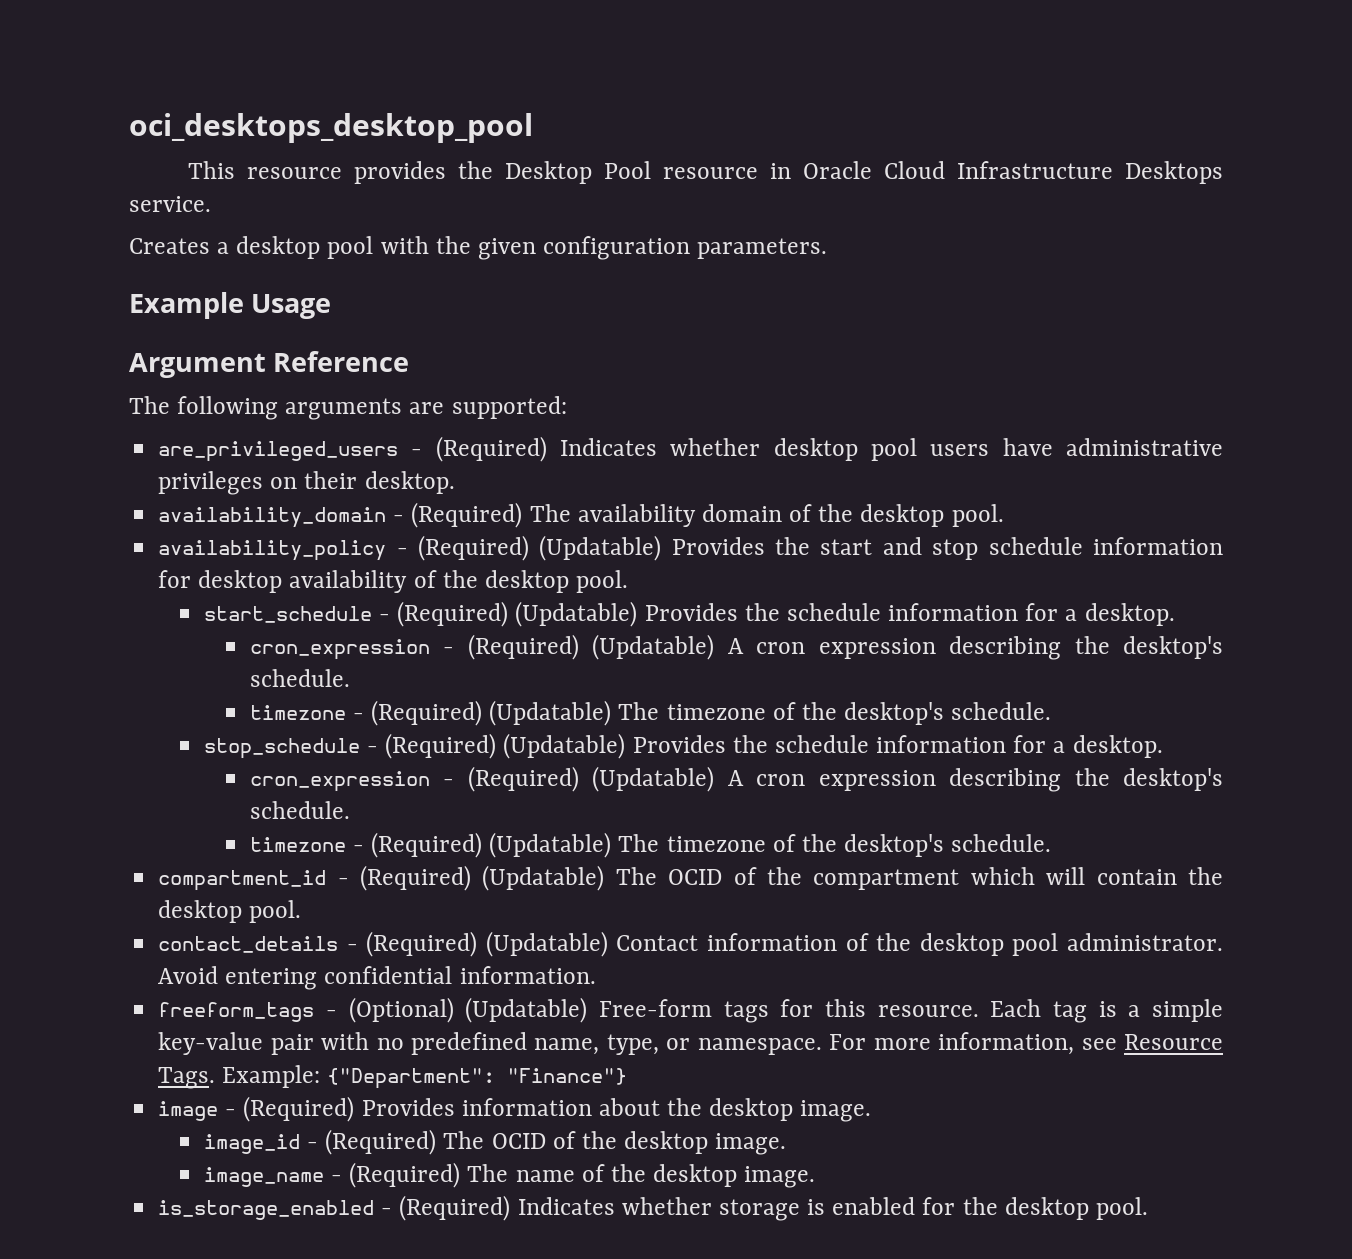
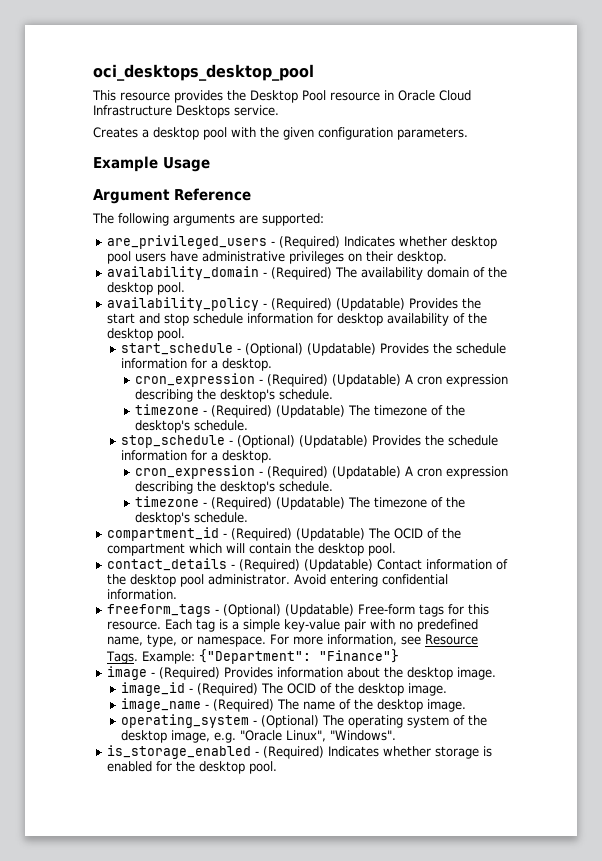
[397,601,509,627] (Required) -> [244,343,303,356] (Optional)
[385,733,497,759] (Required) -> [236,435,295,448] (Optional)
(816, 1177) none -> [120,714,487,728] [120,730,396,743] // operating_system - (Optional) The operating system of the desktop image, e.g. "Oracle Linux", "Windows".

